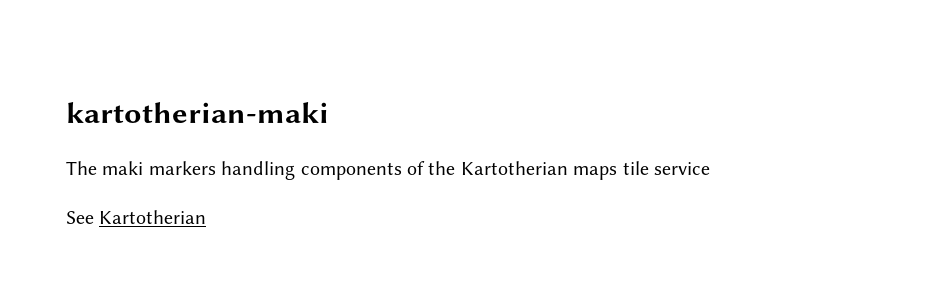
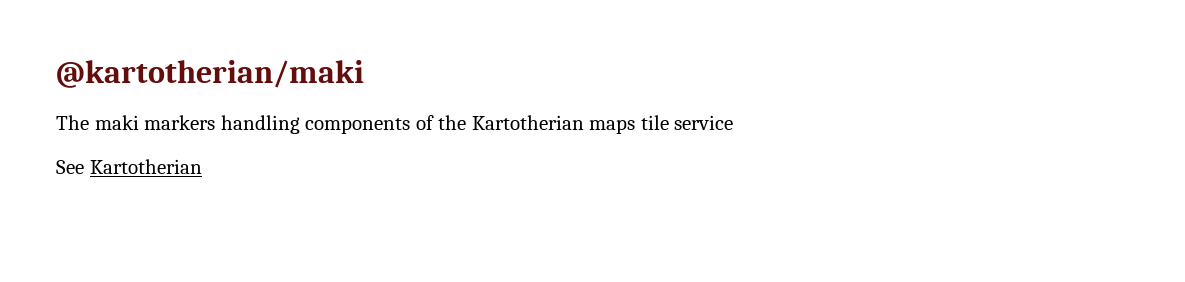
[66,102,329,123] kartotherian-maki -> [56,60,364,88] @kartotherian/maki

